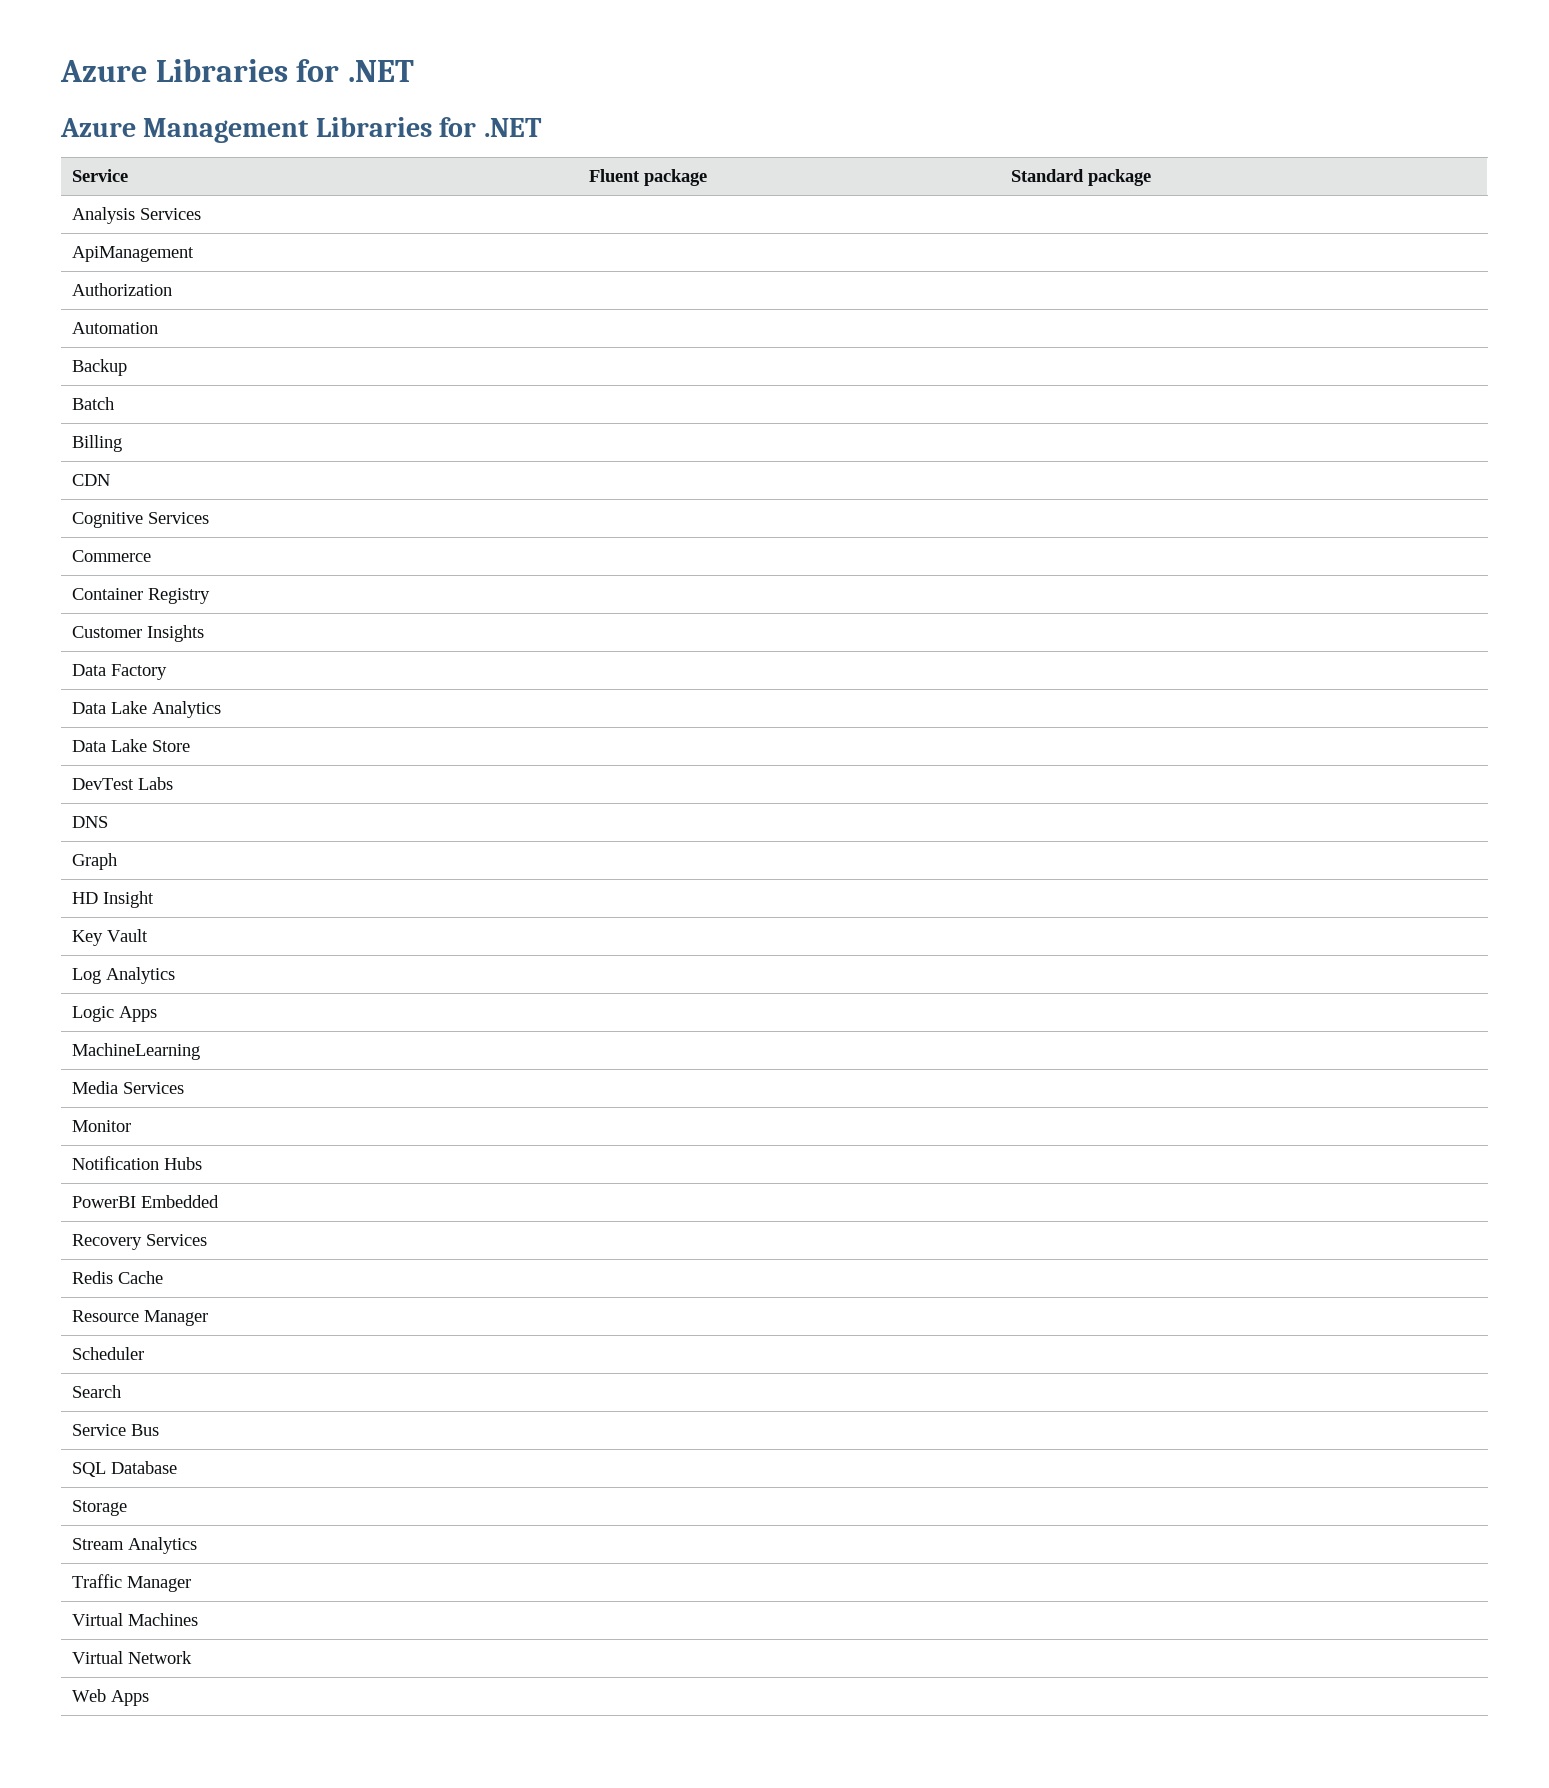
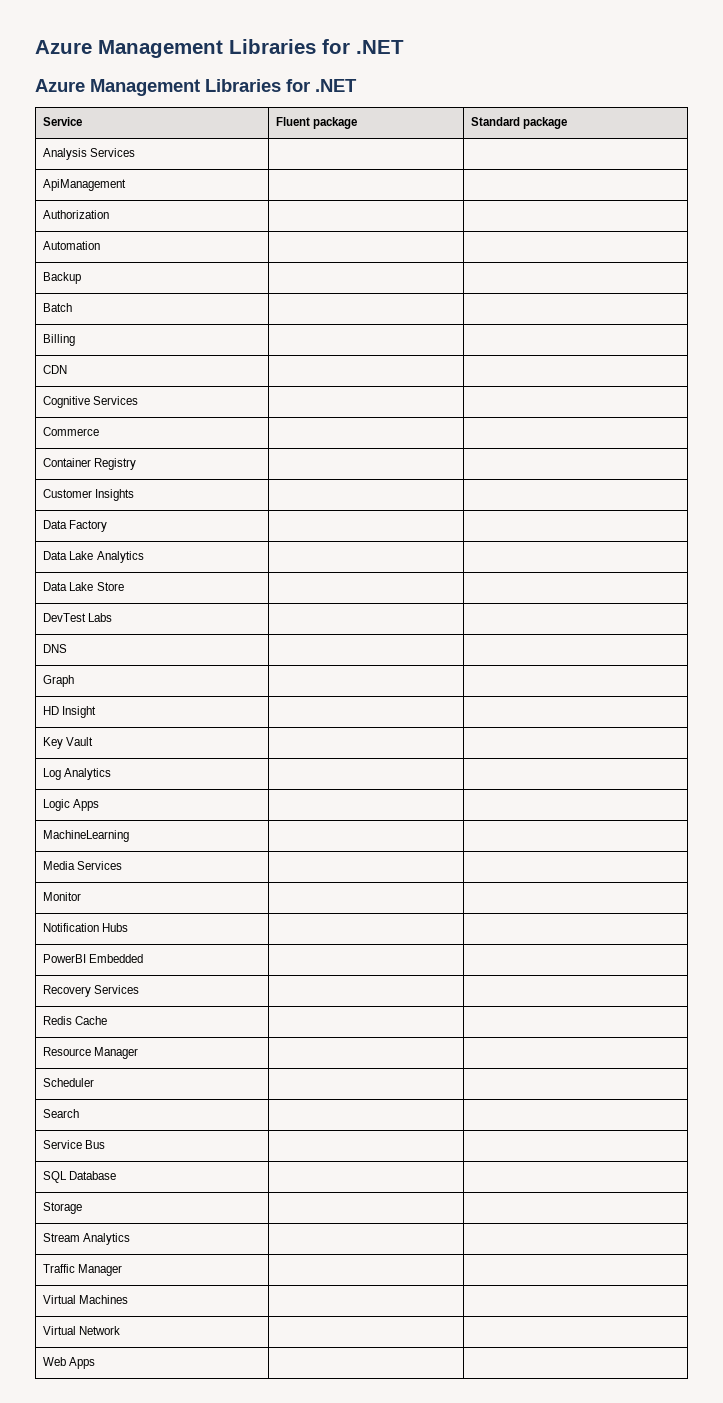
[60,60,147,82] Azure -> [35,40,223,58] Azure Management

